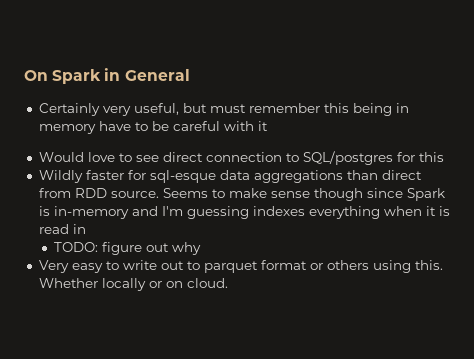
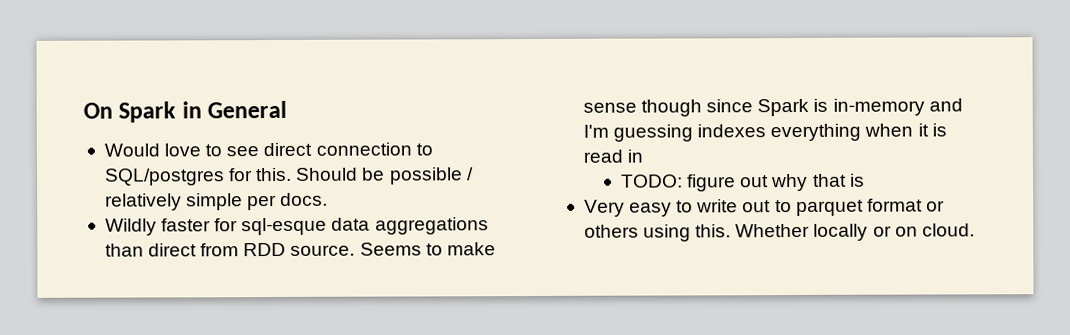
[38,103,409,116] [38,121,268,134] // Certainly very useful, but must remember this being in memory have to be careful with it -> (288, 109) none
[418,152,444,162] this -> [256,167,474,185] [104,192,329,211] this. Should be possible / relatively simple per docs.
(201, 248) none -> [812,173,865,187] that is

